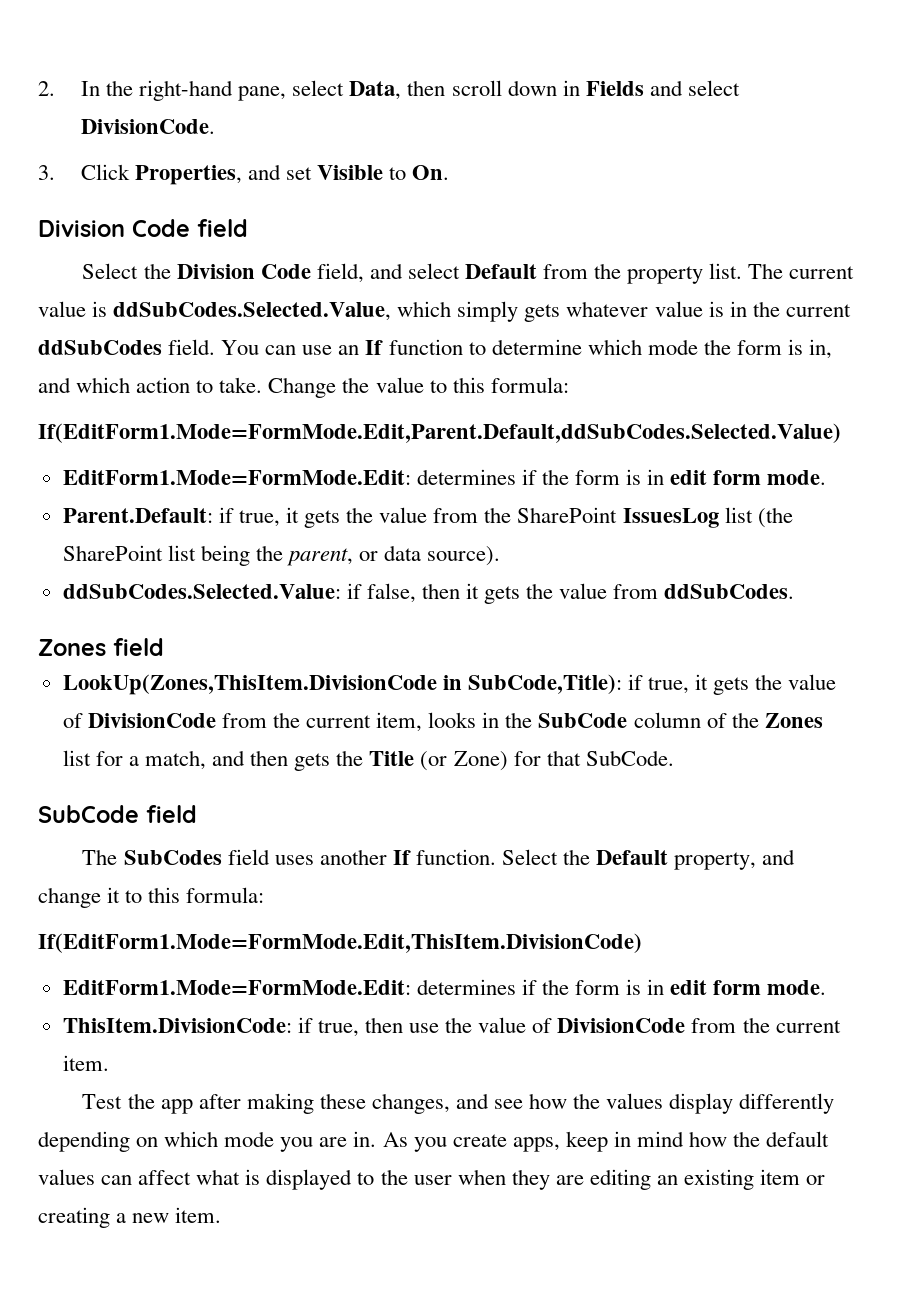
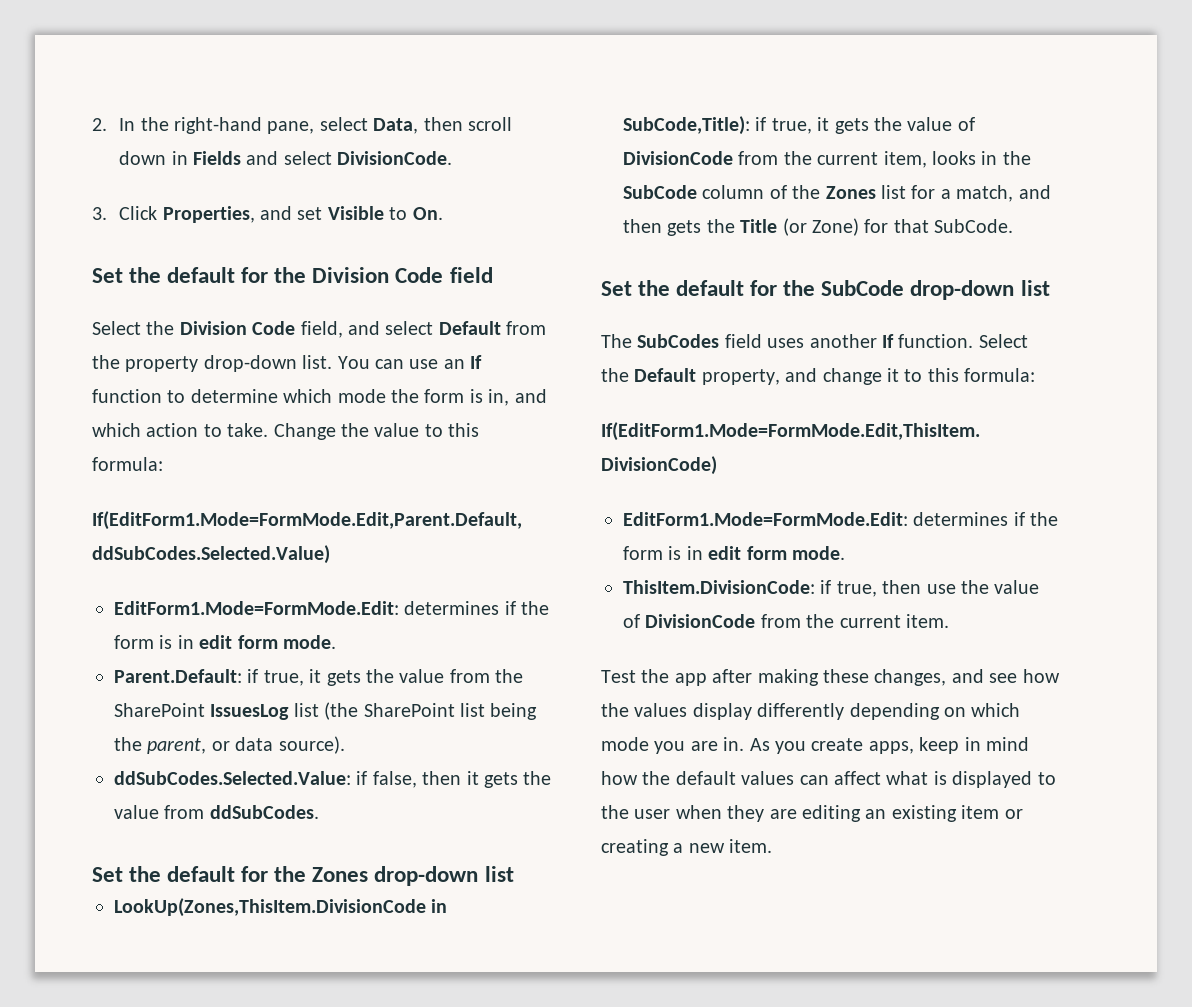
(450, 172) none -> [92,267,307,283] Set the default for the
[709,263,855,279] [38,301,851,322] [38,339,216,355] list. The current value is ddSubCodes.Selected.Value, which simply gets whatever value is in the current ddSubCodes field. -> [203,355,333,372] drop-down list.
[38,638,164,656] Zones field -> [92,866,514,886] Set the default for the Zones drop-down list
[38,805,197,823] SubCode field -> [601,280,1050,300] Set the default for the SubCode drop-down list

